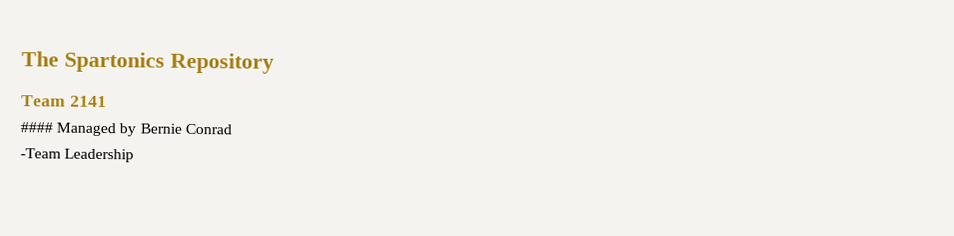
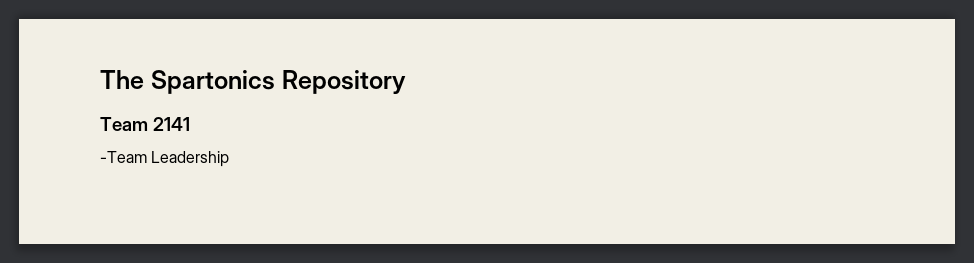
[20,122,232,137] // #### Managed by Bernie Conrad -> (190, 124) none

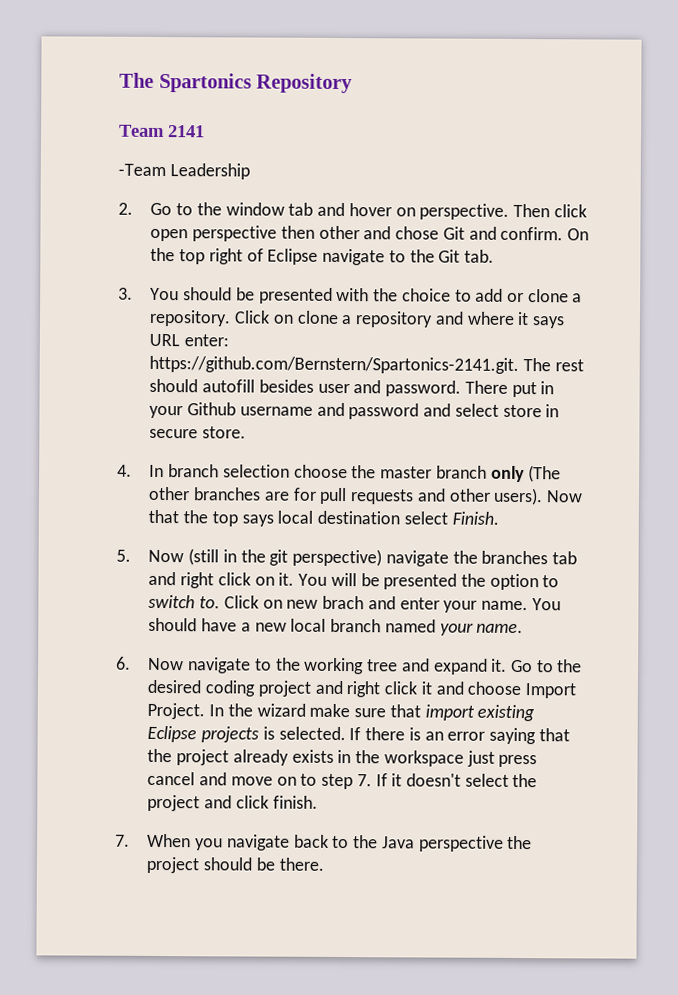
(230, 159) none -> [118,202,587,220] [150,225,589,242] [150,247,494,266] [118,287,583,304] [149,309,565,329] [149,333,230,347] [149,355,584,375] [149,378,555,398] [149,402,560,420] [149,426,247,439] [117,464,562,483] [148,486,583,506] [148,509,499,527] [116,548,577,567] [148,571,560,591] [148,594,561,613] [148,617,524,636] [116,656,583,675] [147,679,576,699] [147,702,536,722] [147,725,570,745] [147,748,538,768] [147,771,538,790] [147,794,318,812] [115,833,533,852] [146,856,324,874] // 2. Go to the window tab and hover on perspective. Then click open perspective then other and chose Git and confirm. On the top right of Eclipse navigate to the Git tab. // 3. You should be presented with the choice to add or clone a repository. Click on clone a repository and where it says URL enter: https://github.com/Bernstern/Spartonics-2141.git. The rest should autofill besides user and password. There put in your Github username and password and select store in secure store. // 4. In branch selection choose the master branch only (The other branches are for pull requests and other users). Now that the top says local destination select Finish. // 5. Now (still in the git perspective) navigate the branches tab and right click on it. You will be presented the option to switch to. Click on new brach and enter your name. You should have a new local branch named your name. // 6. Now navigate to the working tree and expand it. Go to the desired coding project and right click it and choose Import Project. In the wizard make sure that import existing Eclipse projects is selected. If there is an error saying that the project already exists in the workspace just press cancel and move on to step 7. If it doesn't select the project and click finish. // 7. When you navigate back to the Java perspective the project should be there.

